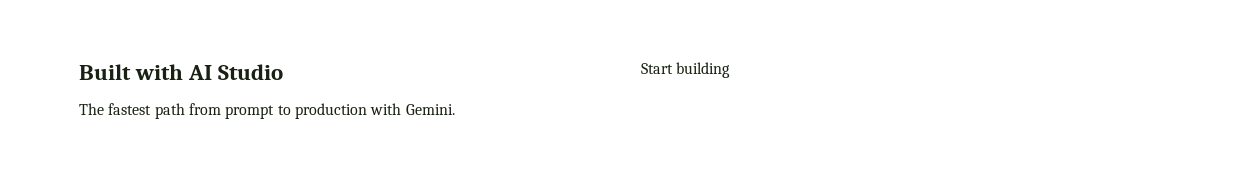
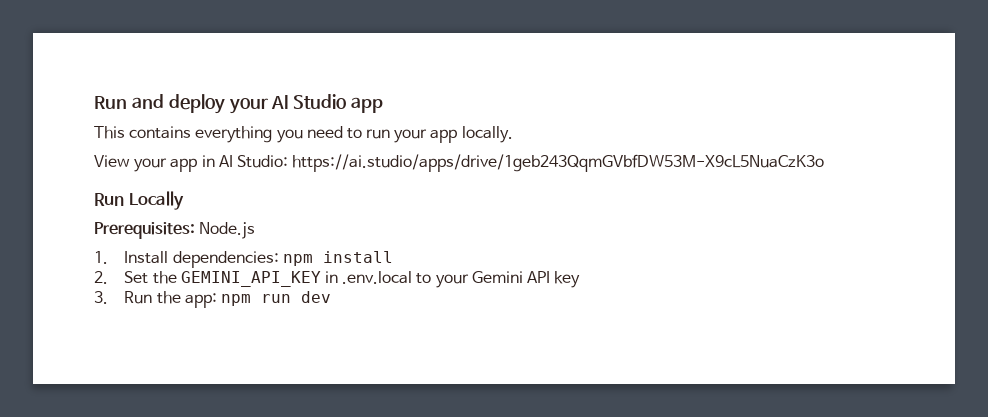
[79,64,284,80] [79,103,455,119] [641,62,731,78] Built with AI Studio // The fastest path from prompt to production with Gemini. // Start building -> [94,94,384,114] [94,126,513,143] [94,154,825,172] [94,191,184,210] [94,222,256,239] [94,251,393,268] [94,271,581,288] [94,291,332,308] Run and deploy your AI Studio app // This contains everything you need to run your app locally. // View your app in AI Studio: https://ai.studio/apps/drive/1geb243QqmGVbfDW53M-X9cL5NuaCzK3o // Run Locally // Prerequisites: Node.js // 1. Install dependencies: npm install // 2. Set the GEMINI_API_KEY in .env.local to your Gemini API key // 3. Run the app: npm run dev

